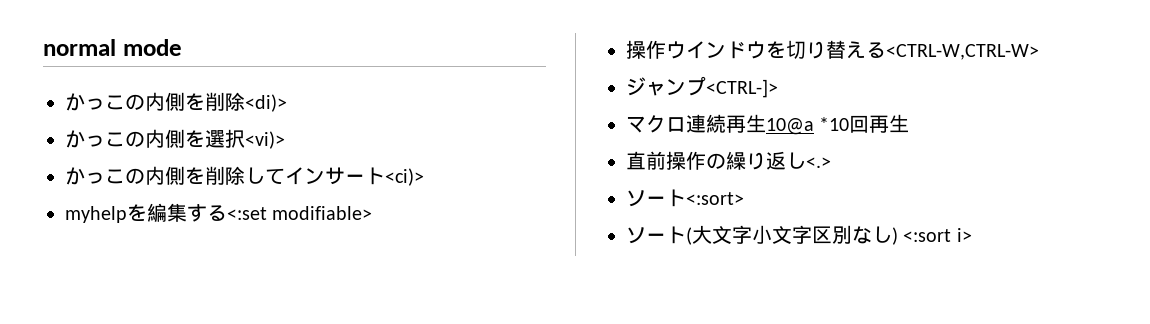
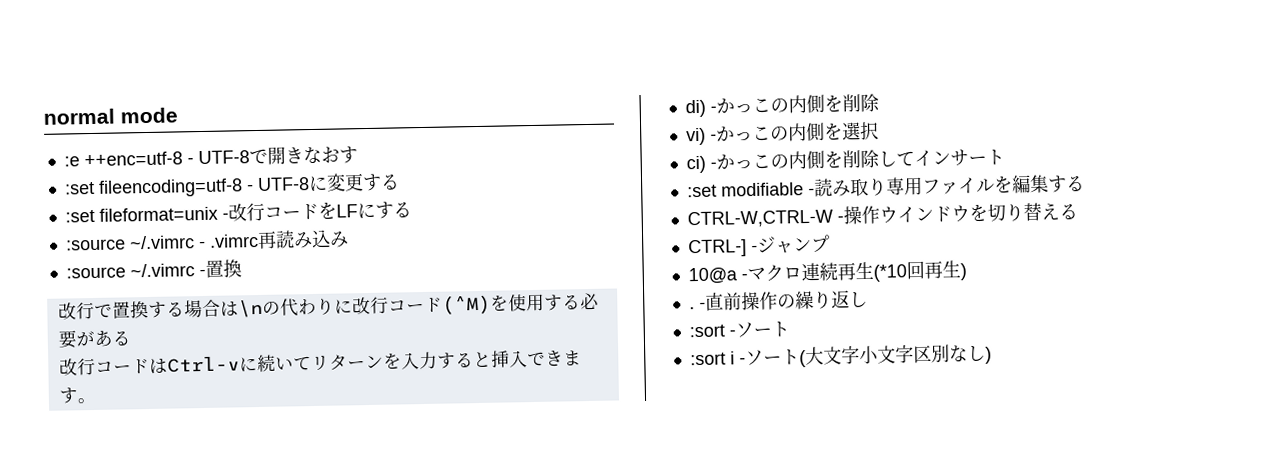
[65,92,287,112] かっこの内側を削除<di)> // -> [63,146,358,167] [63,173,400,198] [64,201,412,223] [65,229,349,251] [65,259,242,279] [57,292,599,320] [57,330,131,349] [58,350,582,376] [58,387,96,404] [684,93,880,118] [685,127,717,146] :e ++enc=utf-8 - UTF-8で開きなおす // :set fileencoding=utf-8 - UTF-8に変更する // :set fileformat=unix -改行コードをLFにする // :source ~/.vimrc - .vimrc再読み込み // :source ~/.vimrc -置換 // 改行で置換する場合は\nの代わりに改行コード(^M)を使用する必要がある // 改行コードはCtrl-vに続いてリターンを入力すると挿入できます。 // di) -かっこの内側を削除 // vi) -
[245,131,285,149] <vi)> // -> [685,155,717,174] // ci) -
[385,168,424,186] [65,206,127,223] <ci)> // myhelp -> [686,176,995,198] // :set modifiable -読み取り専用ファイル
[227,206,373,220] <:set modifiable> // -> [686,209,844,229] // CTRL-W,CTRL-W -
[886,44,1039,60] <CTRL-W,CTRL-W> // -> [687,239,758,258] // CTRL-] -
[706,79,778,98] <CTRL-]> // -> [687,267,748,285] // 10@a -
[766,117,850,135] 10@a *10 -> [872,264,907,282] (*10
(910, 123) // -> [959,263,967,281] [688,301,706,310] ) // . -
[806,157,831,168] [626,189,744,207] <.> // ソート<:sort> // -> [688,321,790,338] [689,351,746,366] // :sort -ソート // :sort i -
[903,228,972,242] <:sort i> -> (992, 355) none

